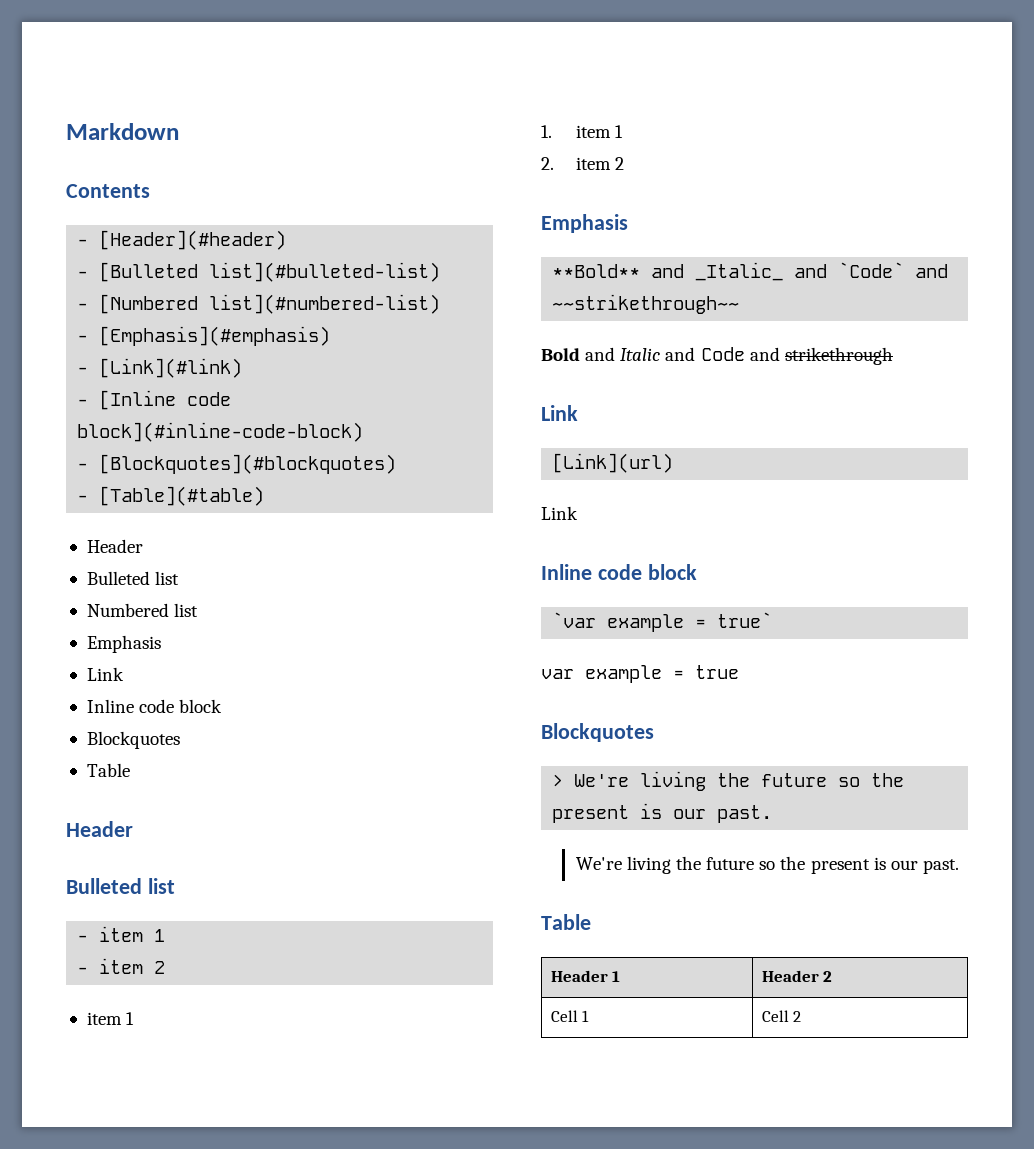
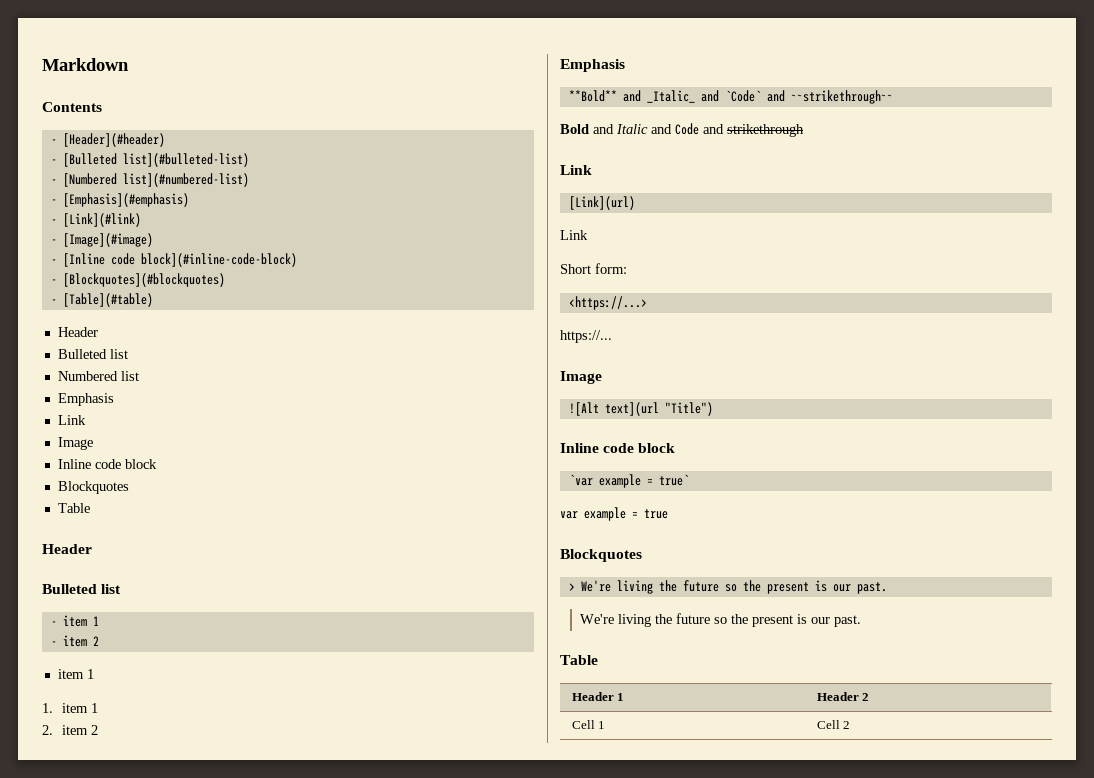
(243, 368) none -> [50,233,153,247] // - [Image](#image)
(124, 674) none -> [57,437,93,450] // Image
(578, 513) none -> [560,263,627,274] [568,296,647,310] [560,330,612,343] [560,371,602,384] [568,402,713,416] // Short form: // <https://...> // https://... // Image // ![Alt text](url "Title")

